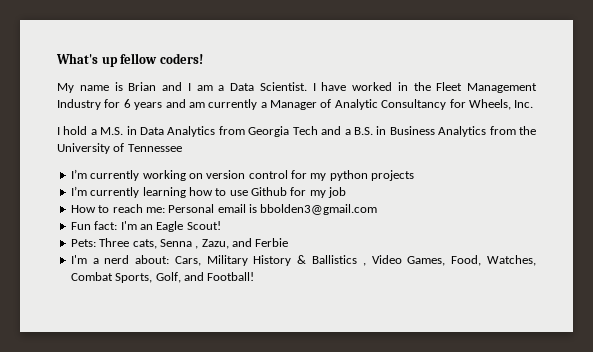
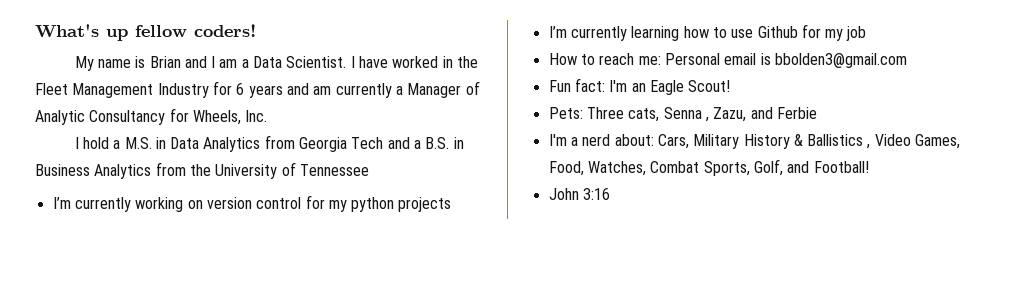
(255, 276) none -> [548,188,610,200] // John 3:16

